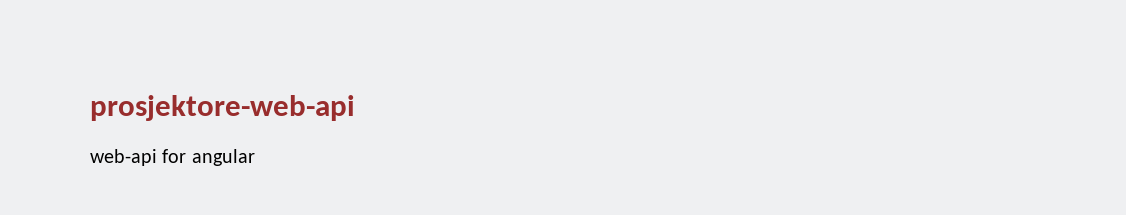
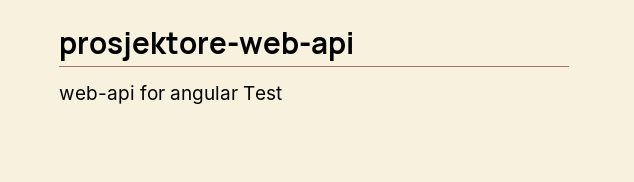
(255, 157) none -> [243,86,283,100] Test

